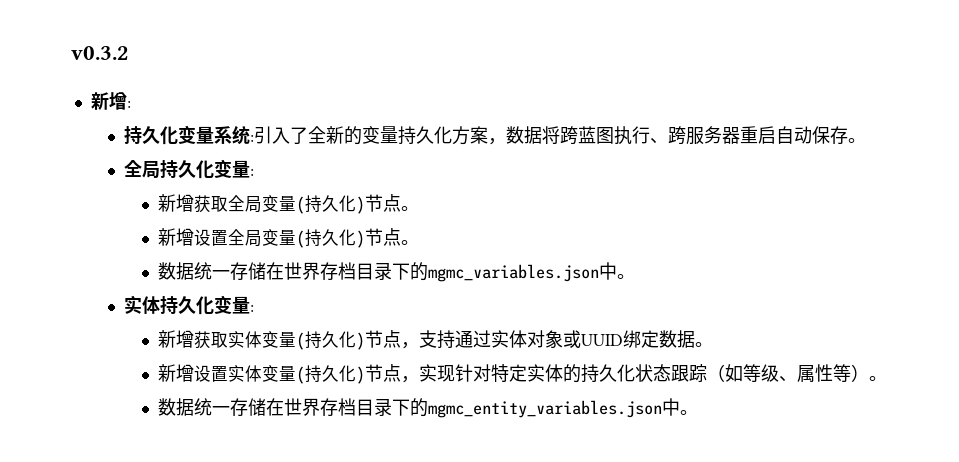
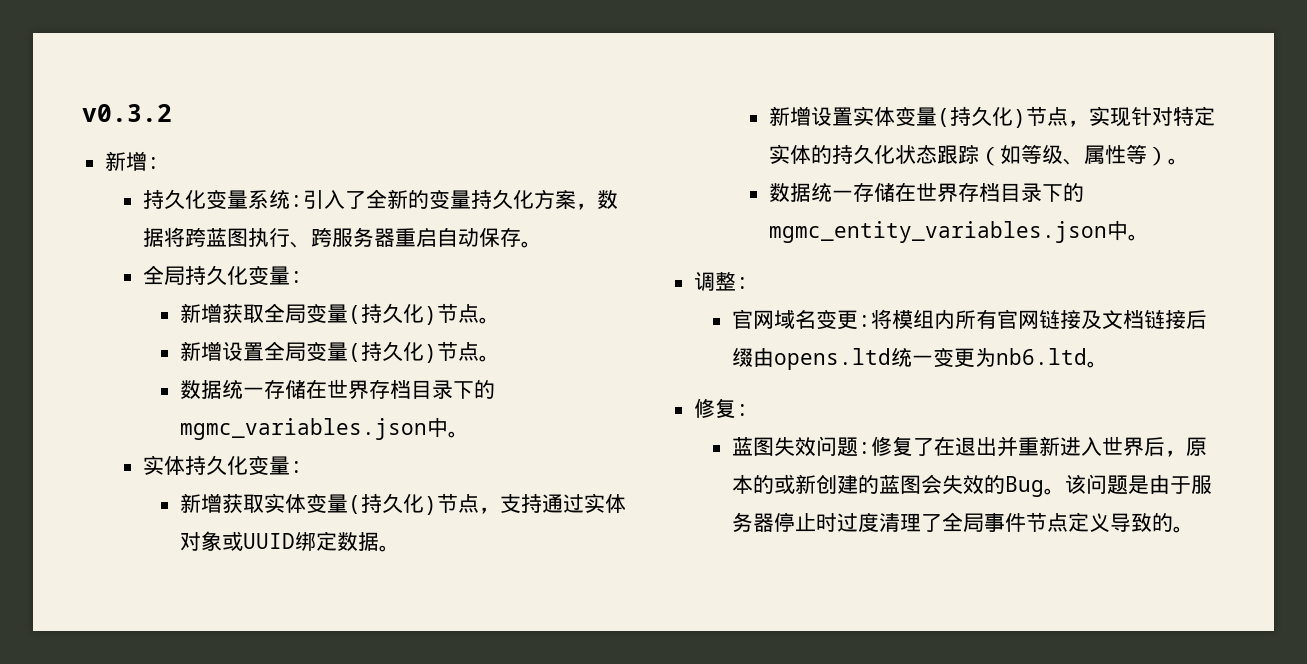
(698, 412) none -> [694,271,750,291] [731,309,1207,330] [731,348,1108,370] [694,398,750,418] [731,436,1207,457] [731,474,1212,497] [731,512,1194,533] // 调整: // 官网域名变更:将模组内所有官网链接及文档链接后缀由opens.ltd统一变更为nb6.ltd。 // 修复: // 蓝图失效问题:修复了在退出并重新进入世界后，原本的或新创建的蓝图会失效的Bug。该问题是由于服务器停止时过度清理了全局事件节点定义导致的。

